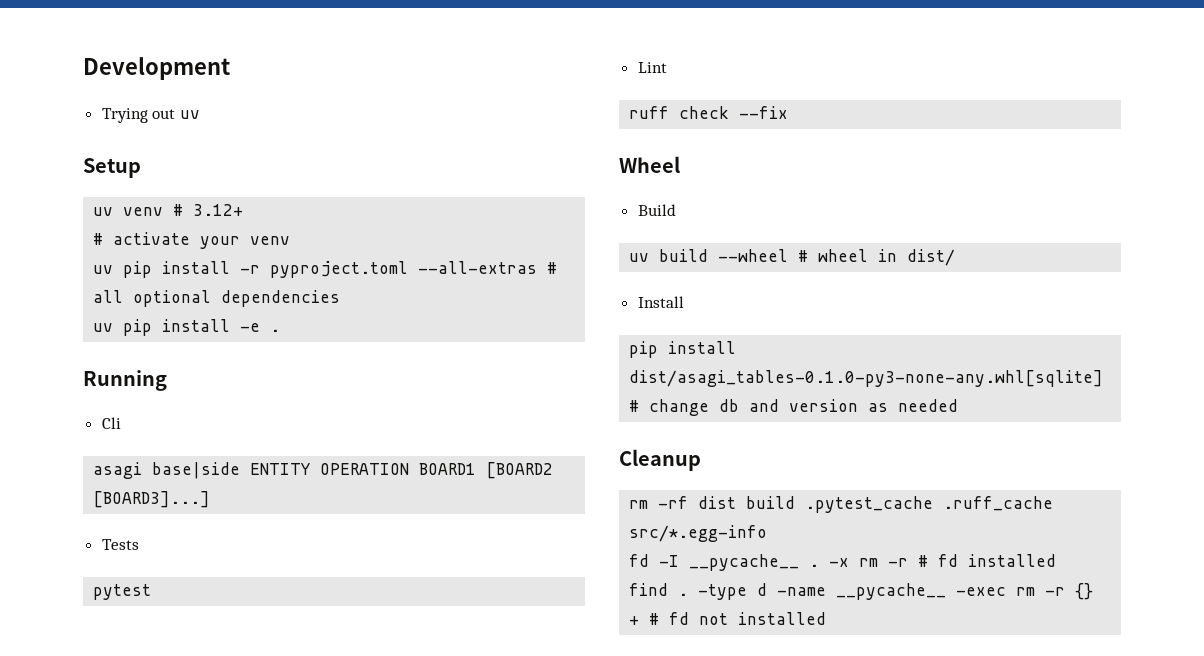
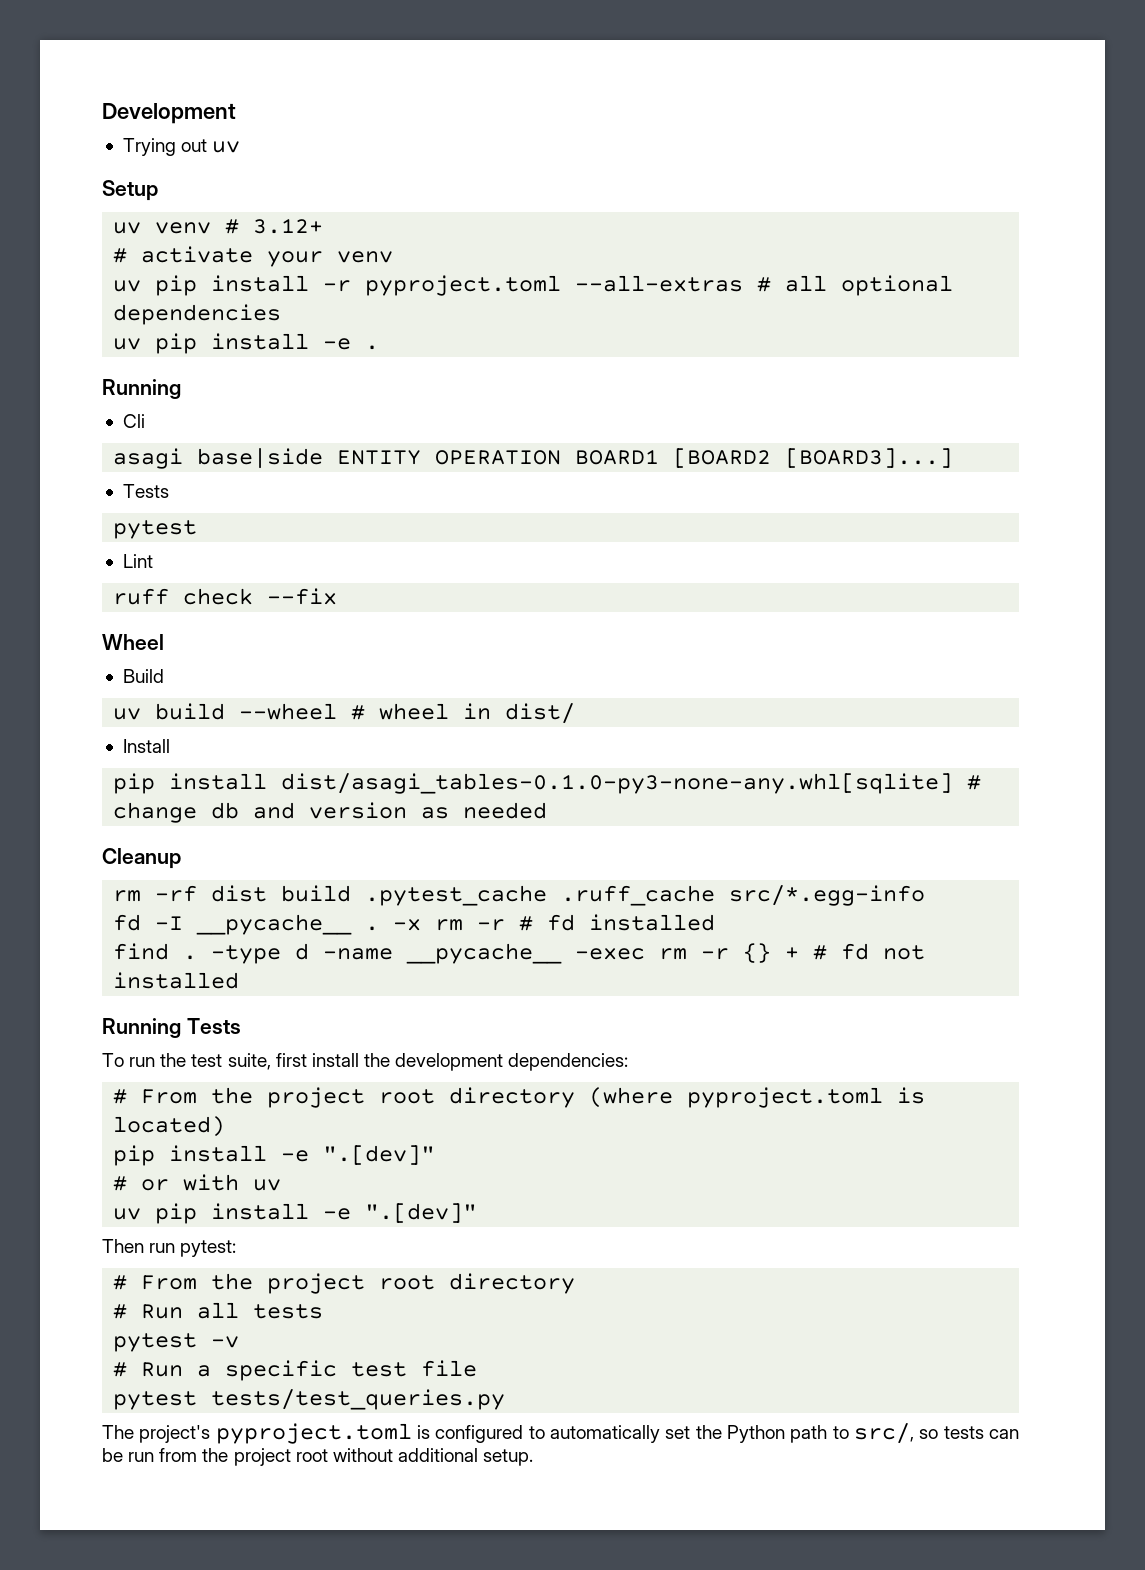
(827, 618) none -> [102,1018,241,1038] [102,1053,629,1071] [113,1087,926,1108] [113,1116,226,1137] [113,1145,436,1166] [113,1174,282,1191] [113,1203,478,1224] [102,1239,237,1257] [113,1273,576,1294] [113,1302,324,1319] [113,1333,240,1352] [113,1360,478,1381] [113,1389,506,1410] [102,1423,1020,1444] [102,1448,534,1466] // Running Tests // To run the test suite, first install the development dependencies: // # From the project root directory (where pyproject.toml is located) // pip install -e ".[dev]" // # or with uv // uv pip install -e ".[dev]" // Then run pytest: // # From the project root directory // # Run all tests // pytest -v // # Run a specific test file // pytest tests/test_queries.py // The project's pyproject.toml is configured to automatically set the Python path to src/, so tests can be run from the project root without additional setup.

